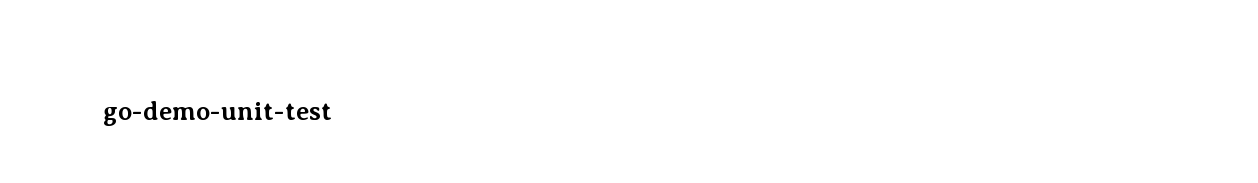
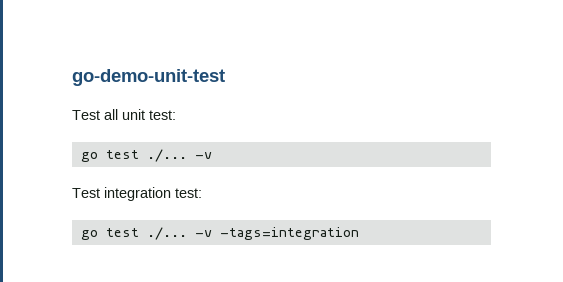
(332, 113) none -> [72,109,176,120] [80,149,212,162] [72,187,202,201] [80,227,359,240] // Test all unit test: // go test ./... -v // Test integration test: // go test ./... -v -tags=integration

